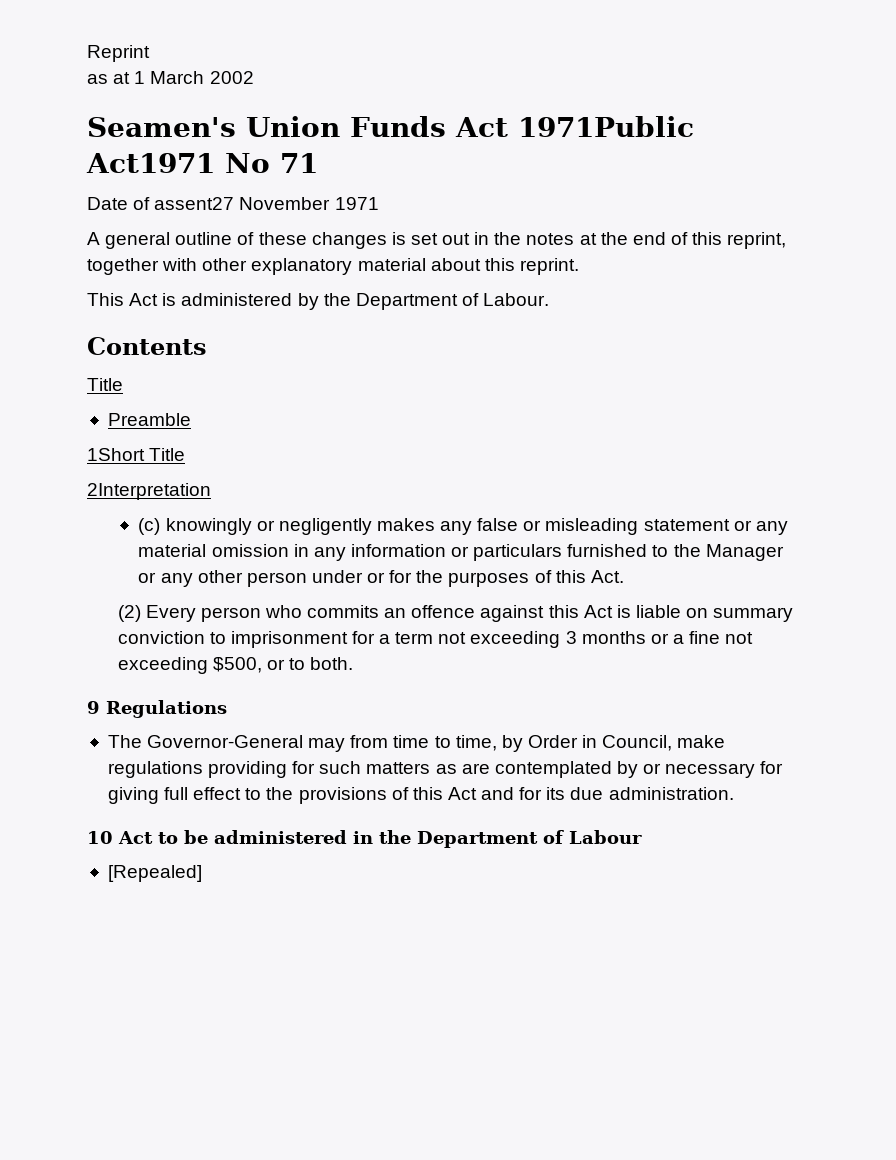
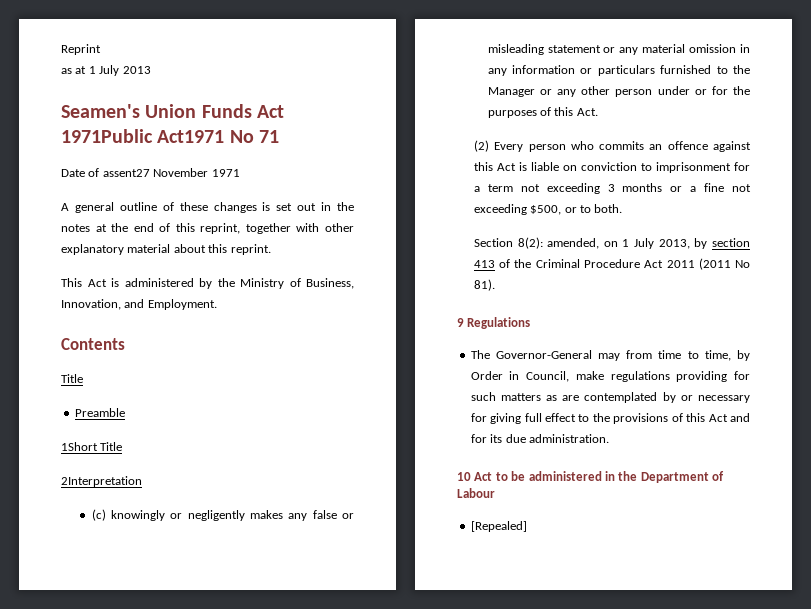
[150,71,254,84] March 2002 -> [99,65,151,76] July 2013
[355,293,550,310] Department of Labour. -> [240,278,354,289] [61,299,217,310] Ministry of Business, Innovation, and Employment.
[713,607,794,622] summary -> (577, 168) none
(354, 663) none -> [473,237,750,249] [473,258,750,270] [473,279,495,291] // Section 8(2): amended, on 1 July 2013, by section 413 of the Criminal Procedure Act 2011 (2011 No 81).

